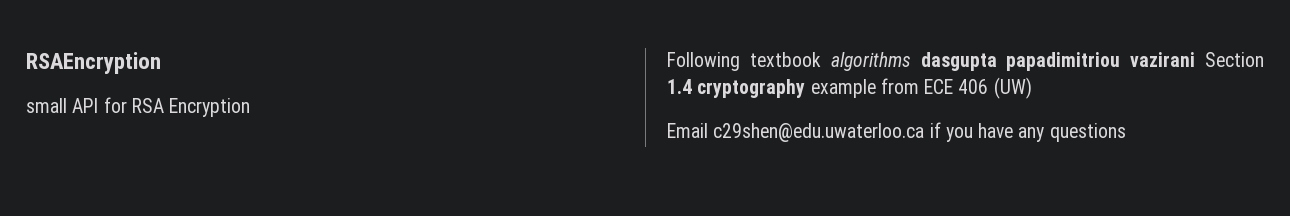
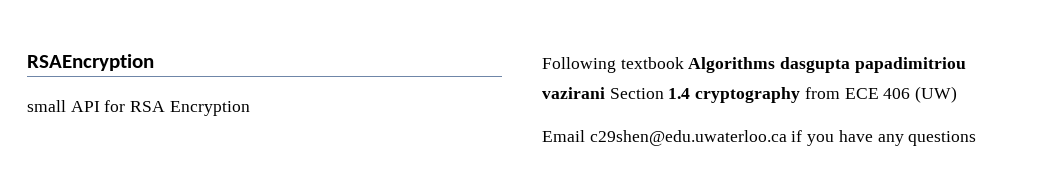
[830,52,911,71] algorithms -> [688,57,776,73] Algorithms
[810,79,876,98] example -> (801, 95) none

